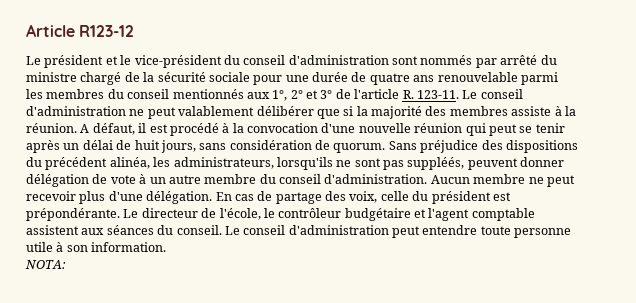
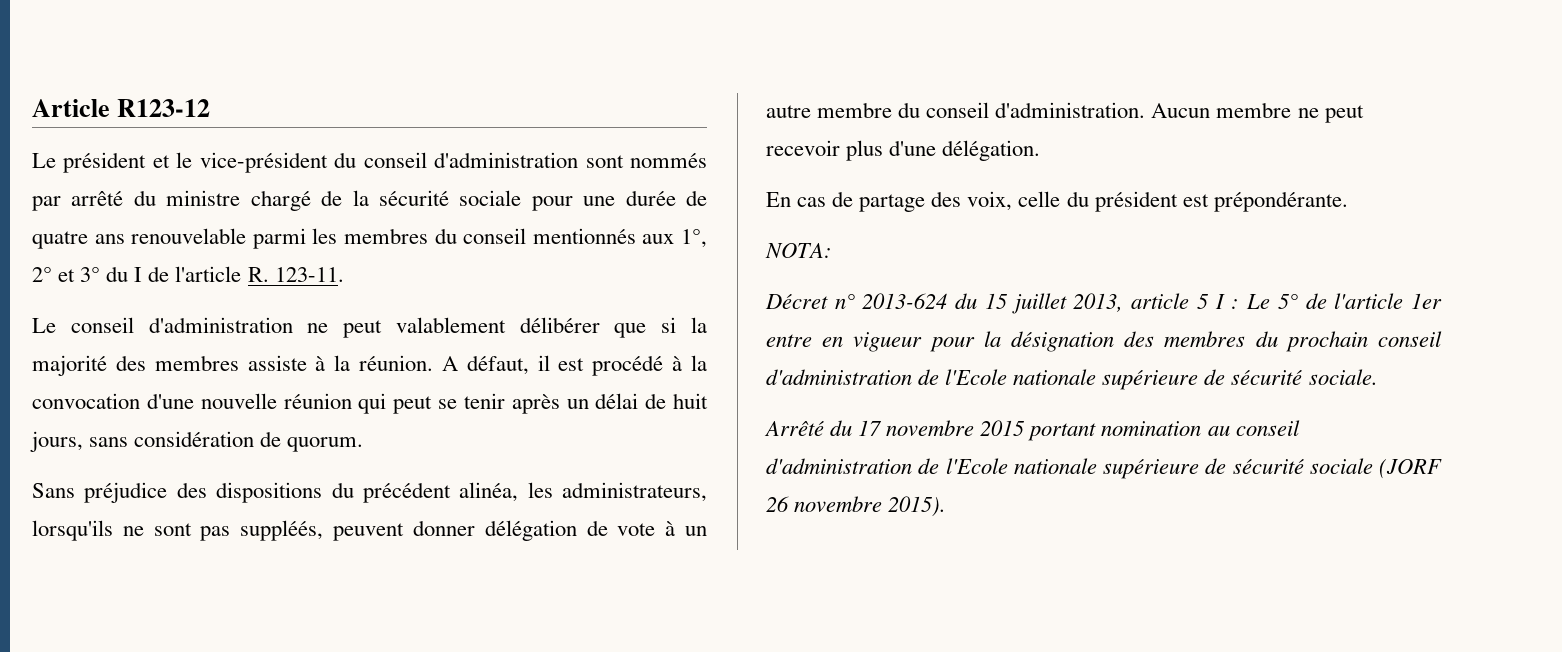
(333, 94) none -> [106,266,143,282] du I
(459, 94) none -> (344, 274) //
(386, 148) none -> (364, 444) //
(213, 197) none -> (1041, 150) //
[123,208,535,221] [26,225,572,238] [26,242,167,252] [25,260,66,269] Le directeur de l'école, le contrôleur budgétaire et l'agent comptable assistent aux séances du conseil. Le conseil d'administration peut entendre toute personne utile à son information. // NOTA: -> [765,242,832,258] [765,293,1442,314] [766,331,1442,352] [766,369,1378,390] [764,420,1300,441] [766,458,1442,479] [766,496,947,517] // NOTA: // Décret n° 2013-624 du 15 juillet 2013, article 5 I : Le 5° de l'article 1er entre en vigueur pour la désignation des membres du prochain conseil d'administration de l'Ecole nationale supérieure de sécurité sociale. // Arrêté du 17 novembre 2015 portant nomination au conseil d'administration de l'Ecole nationale supérieure de sécurité sociale (JORF 26 novembre 2015).

